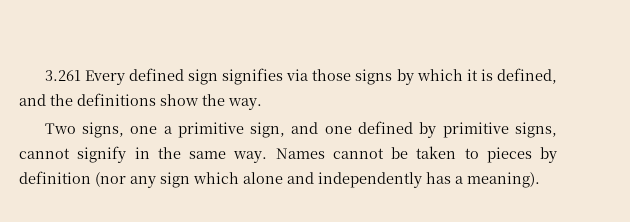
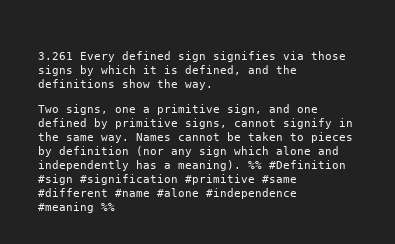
(540, 180) none -> [248,160,346,169] [38,174,297,185] [38,188,297,199] [38,202,115,213] %% #Definition #sign #signification #primitive #same #different #name #alone #independence #meaning %%

